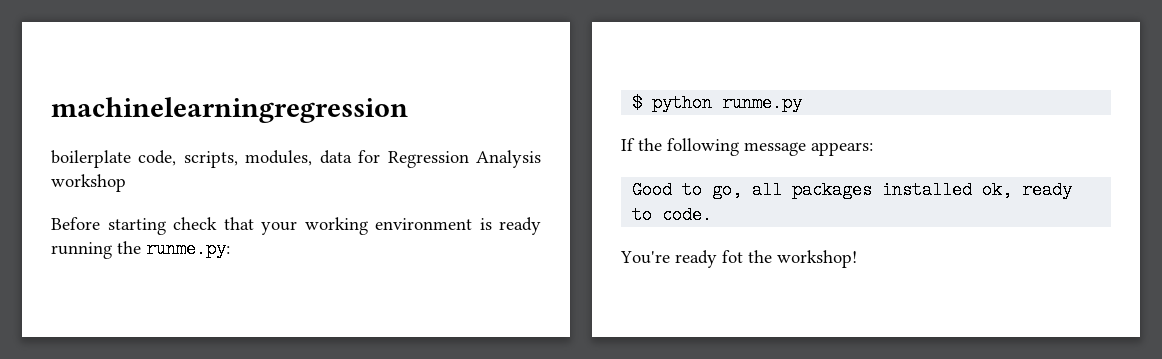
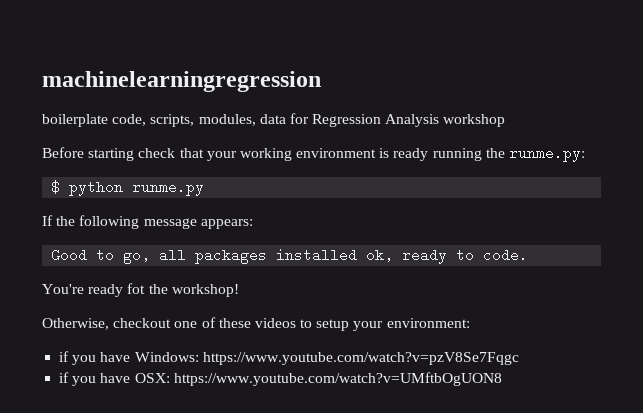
(857, 259) none -> [42,317,470,331] [59,351,519,365] [59,372,502,386] // Otherwise, checkout one of these videos to setup your environment: // if you have Windows: https://www.youtube.com/watch?v=pzV8Se7Fqgc // if you have OSX: https://www.youtube.com/watch?v=UMftbOgUON8

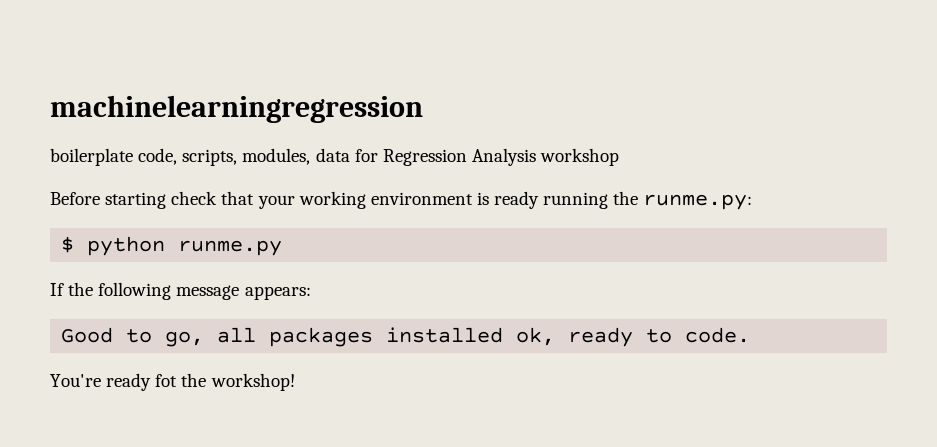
[42,317,470,331] [59,351,519,365] [59,372,502,386] // Otherwise, checkout one of these videos to setup your environment: // if you have Windows: https://www.youtube.com/watch?v=pzV8Se7Fqgc // if you have OSX: https://www.youtube.com/watch?v=UMftbOgUON8 -> (295, 382) none

